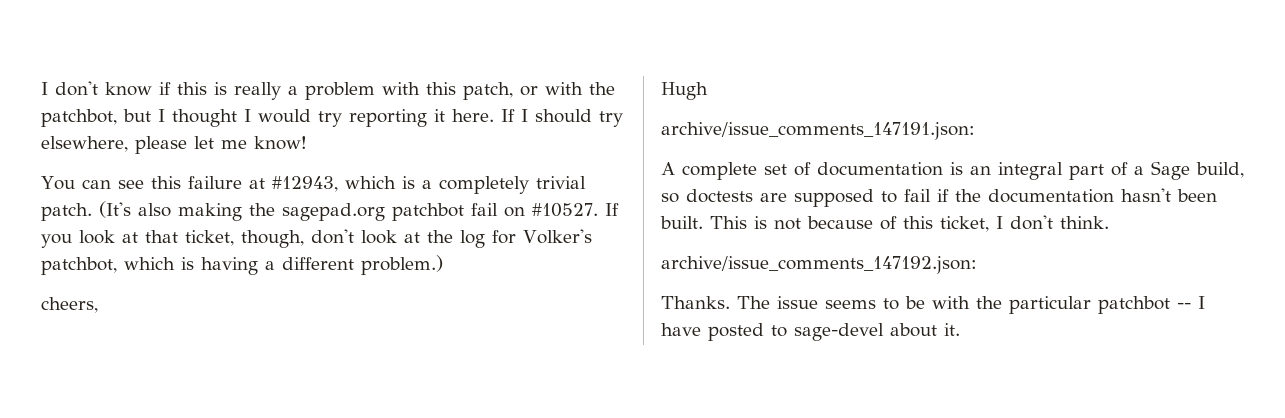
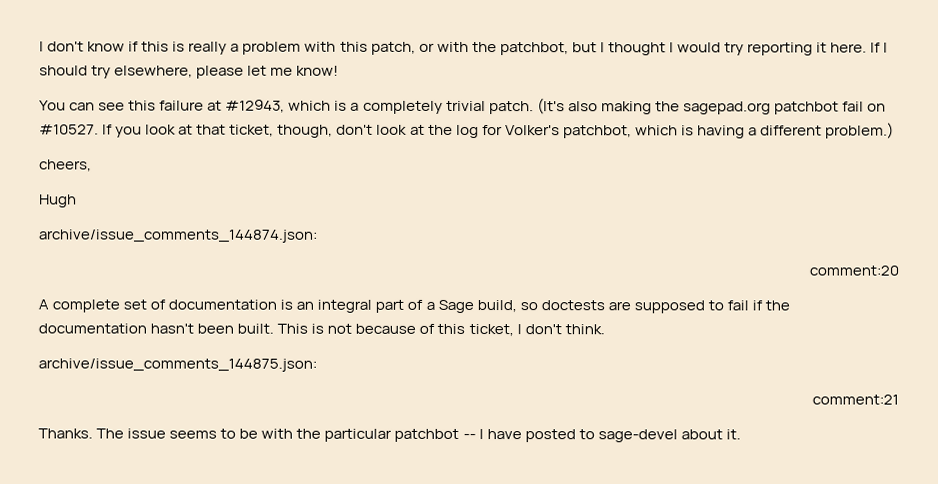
[661,122,975,140] archive/issue_comments_147191.json: -> [38,229,318,243] [809,265,899,276] archive/issue_comments_144874.json: // comment:20
[661,256,977,274] archive/issue_comments_147192.json: -> [38,358,317,372] [812,394,899,405] archive/issue_comments_144875.json: // comment:21

